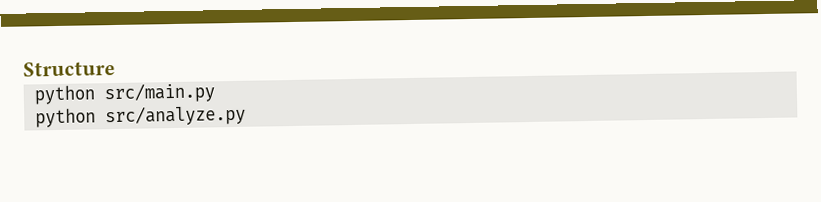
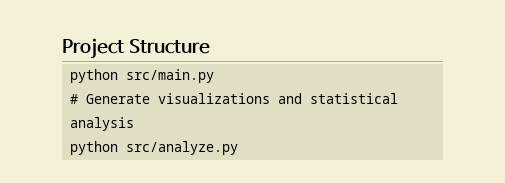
(23, 68) none -> [62,38,124,59] Project
(216, 93) none -> [70,93,399,104] [70,117,135,131] // # Generate visualizations and statistical analysis

